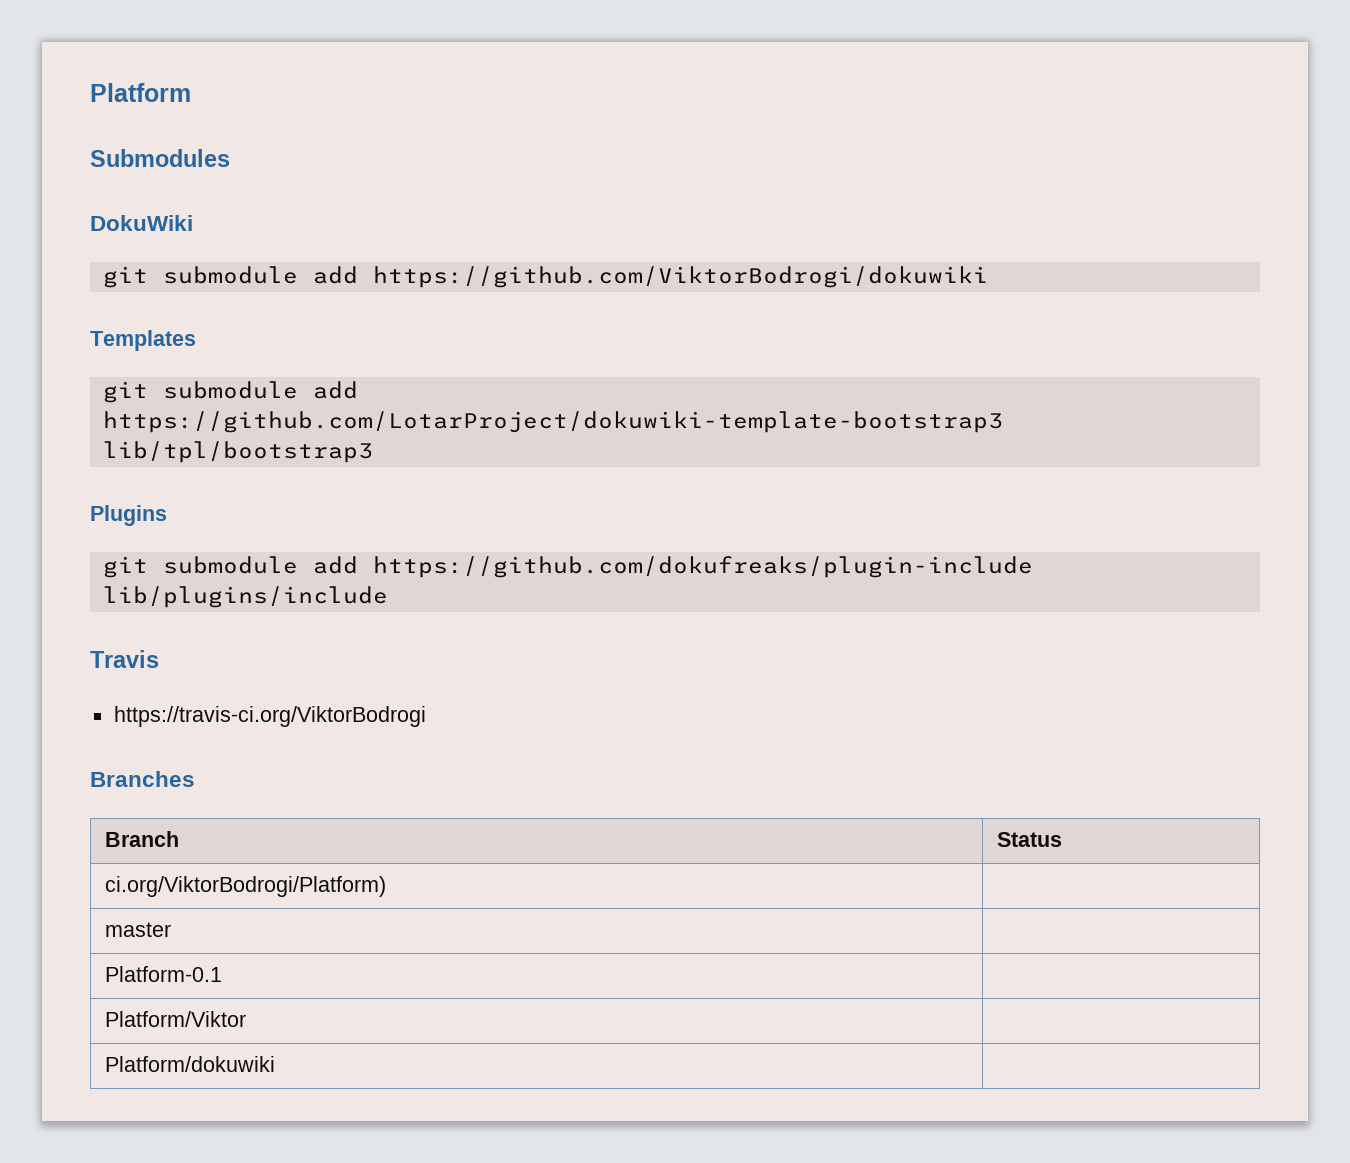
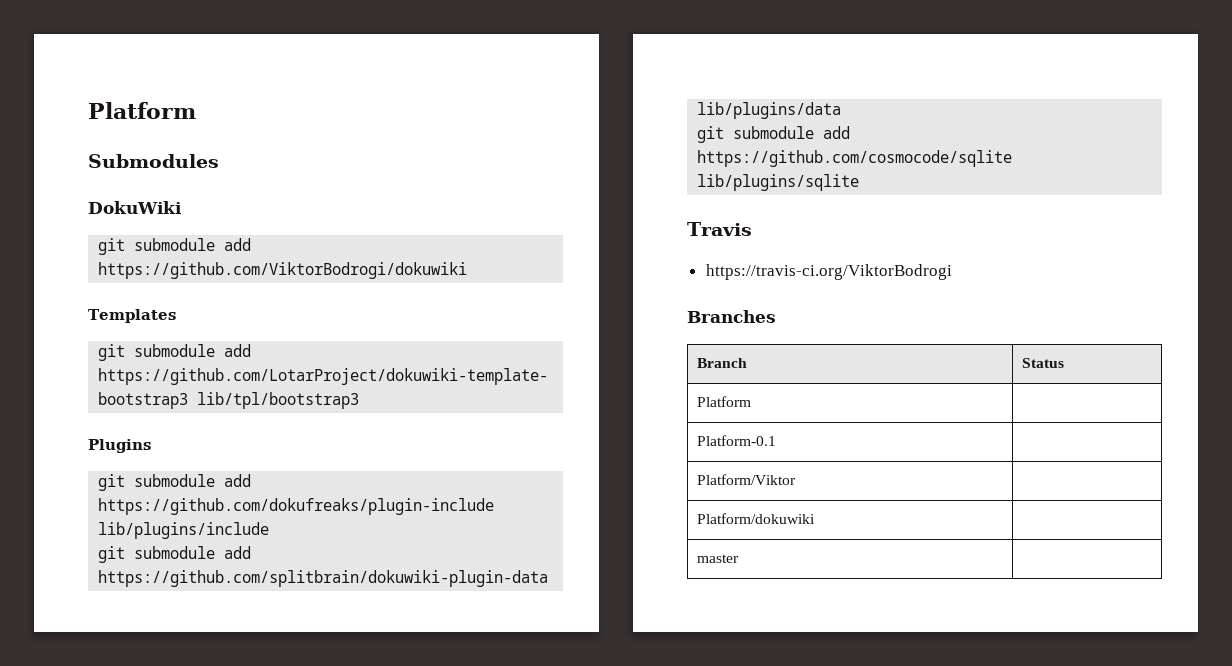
(388, 597) none -> [98,546,252,563] [98,570,549,587] [697,102,842,119] [697,126,851,143] [697,150,1013,167] [697,174,860,191] // git submodule add https://github.com/splitbrain/dokuwiki-plugin-data lib/plugins/data // git submodule add https://github.com/cosmocode/sqlite lib/plugins/sqlite
[105,876,387,897] [105,922,172,937] ci.org/ViktorBodrogi/Platform) | // master -> [696,396,751,407] Platform
(276, 1064) none -> [696,554,739,563] // master |

